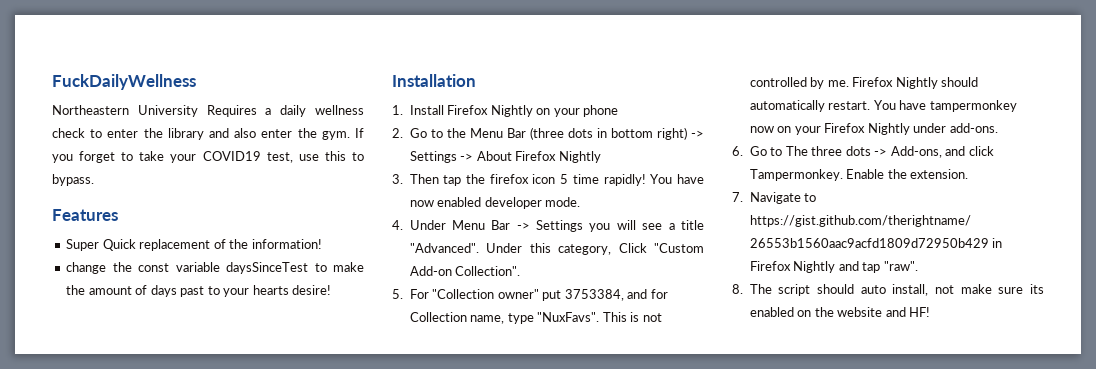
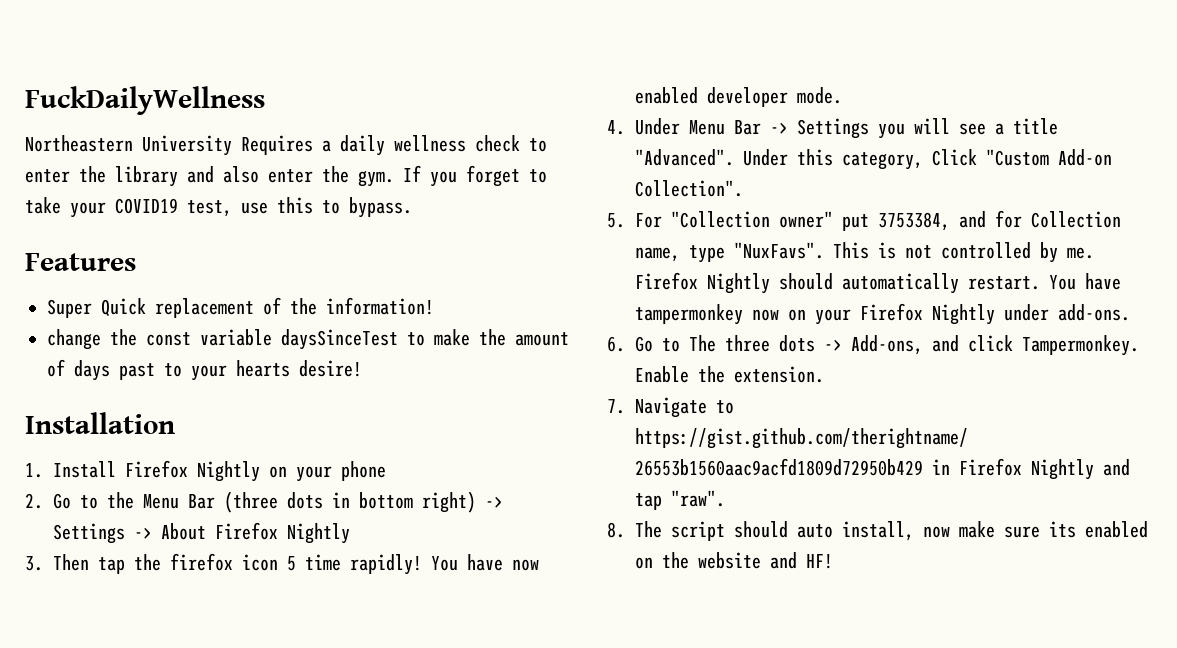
[934,285,954,294] not -> [923,526,950,538] now

